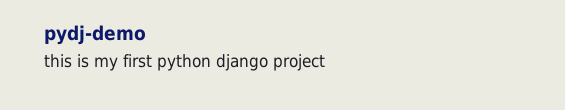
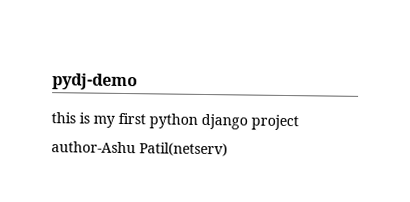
(325, 62) none -> [51,141,228,157] // author-Ashu Patil(netserv)

